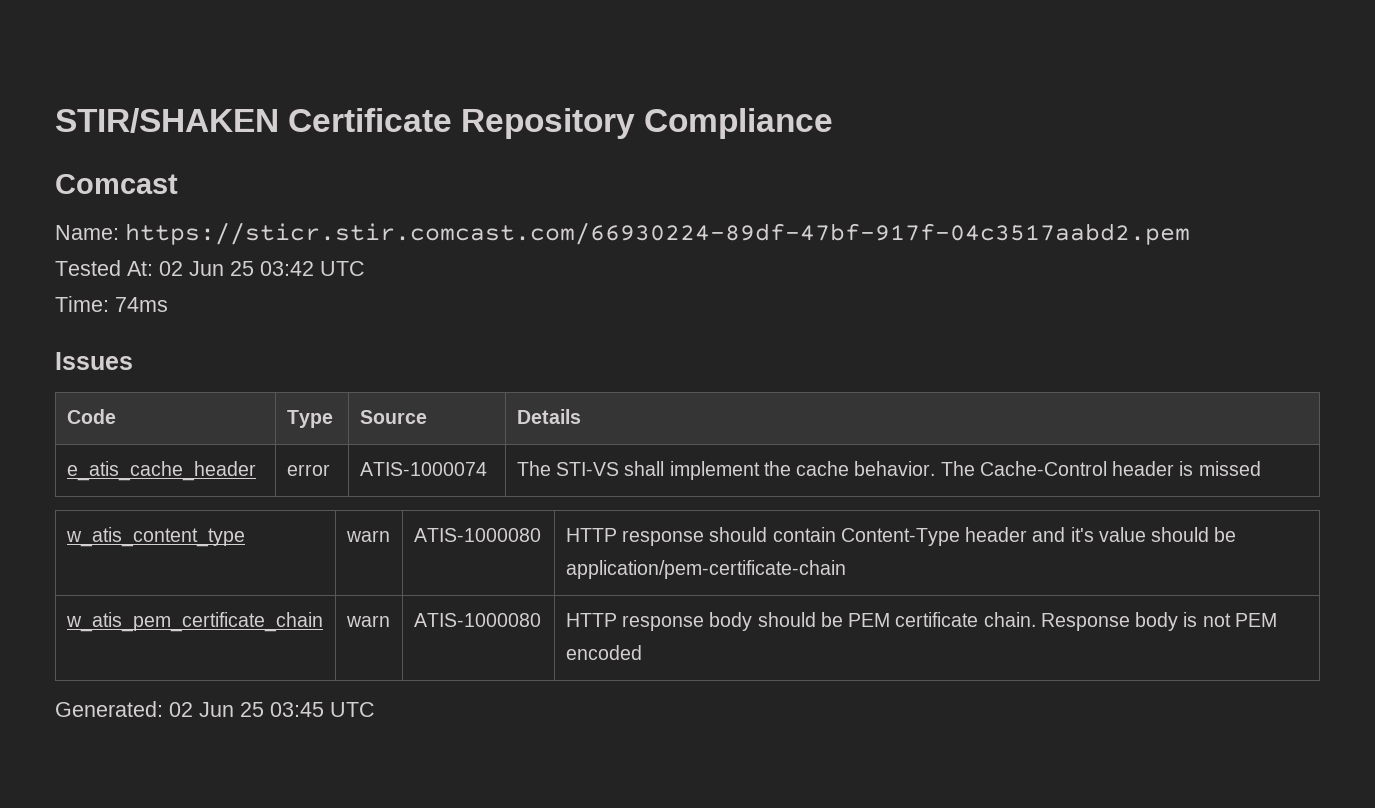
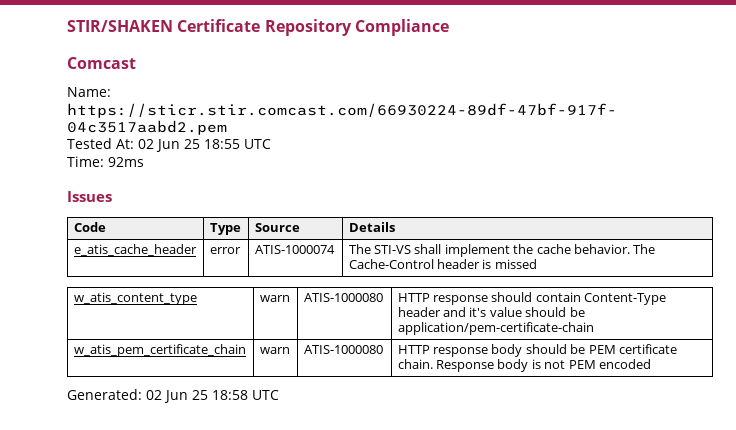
[260,261,314,276] 03:42 -> [203,139,240,149] 18:55
[115,297,168,312] 74ms -> [108,157,144,167] 92ms
[270,702,324,717] 03:45 -> [212,390,248,400] 18:58

